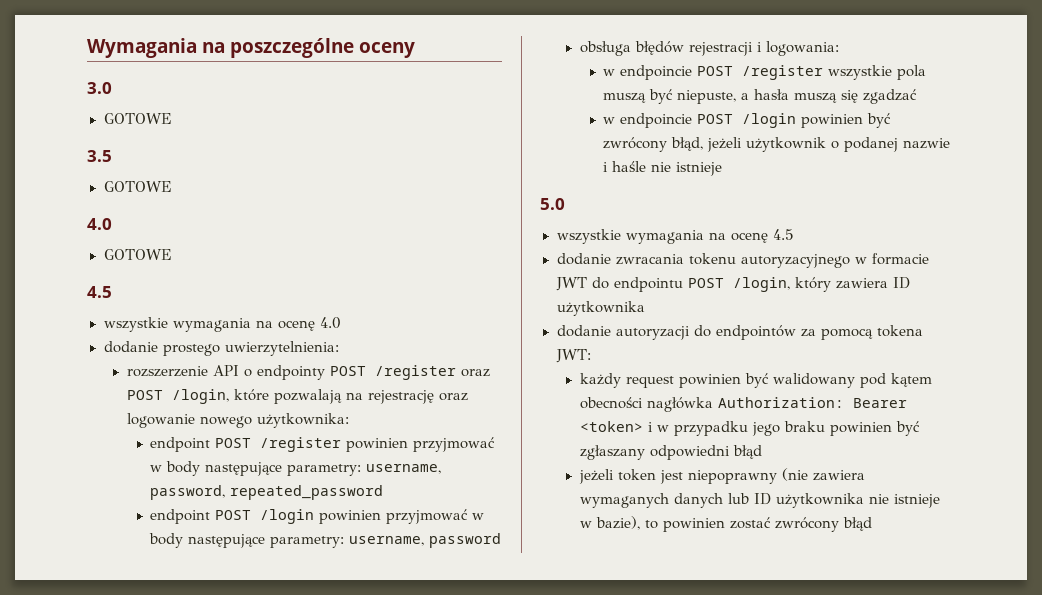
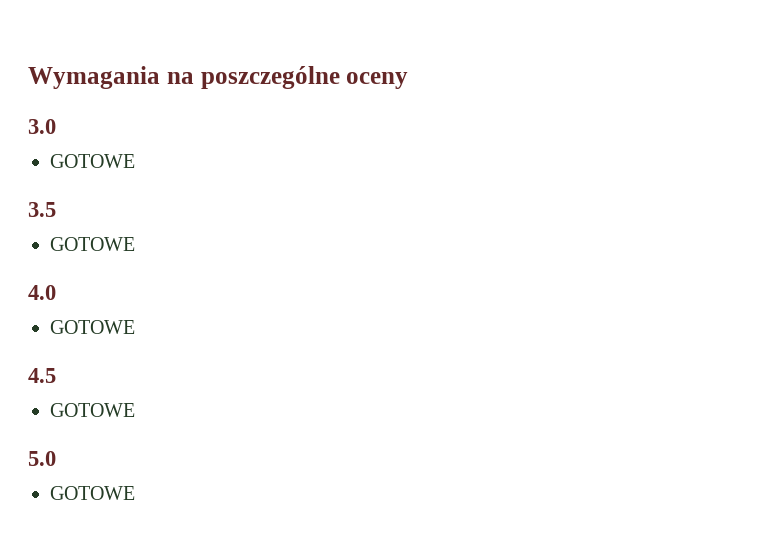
[103,317,341,332] [103,341,339,356] [126,365,490,380] [126,389,468,404] [126,413,349,428] [150,437,496,452] [150,461,442,476] [150,485,384,500] [150,509,485,524] [149,533,502,548] [579,41,839,56] [603,65,927,80] [603,89,918,104] [603,113,892,128] [603,137,951,152] [603,161,723,176] [540,198,565,210] [556,229,794,244] [556,253,929,268] [555,277,910,292] [556,301,645,316] [556,325,923,340] [555,349,591,363] [579,373,932,388] [579,397,907,412] [579,421,920,436] [579,445,762,460] [578,468,865,484] [579,493,940,508] [579,516,872,532] wszystkie wymagania na ocenę 4.0 // dodanie prostego uwierzytelnienia: // rozszerzenie API o endpointy POST /register oraz POST /login, które pozwalają na rejestrację oraz logowanie nowego użytkownika: // endpoint POST /register powinien przyjmować w body następujące parametry: username, password, repeated_password // endpoint POST /login powinien przyjmować w body następujące parametry: username, password // obsługa błędów rejestracji i logowania: // w endpoincie POST /register wszystkie pola muszą być niepuste, a hasła muszą się zgadzać // w endpoincie POST /login powinien być zwrócony błąd, jeżeli użytkownik o podanej nazwie i haśle nie istnieje // 5.0 // wszystkie wymagania na ocenę 4.5 // dodanie zwracania tokenu autoryzacyjnego w formacie JWT do endpointu POST /login, który zawiera ID użytkownika // dodanie autoryzacji do endpointów za pomocą tokena JWT: // każdy request powinien być walidowany pod kątem obecności nagłówka Authorization: Bearer <token> i w przypadku jego braku powinien być zgłaszany odpowiedni błąd // jeżeli token jest niepoprawny (nie zawiera wymaganych danych lub ID użytkownika nie istnieje w bazie), to powinien zostać zwrócony błąd -> [50,403,135,417] [28,451,56,466] [50,486,135,500] GOTOWE // 5.0 // GOTOWE

